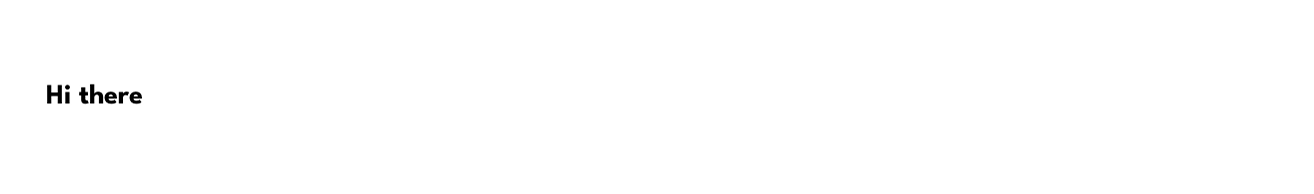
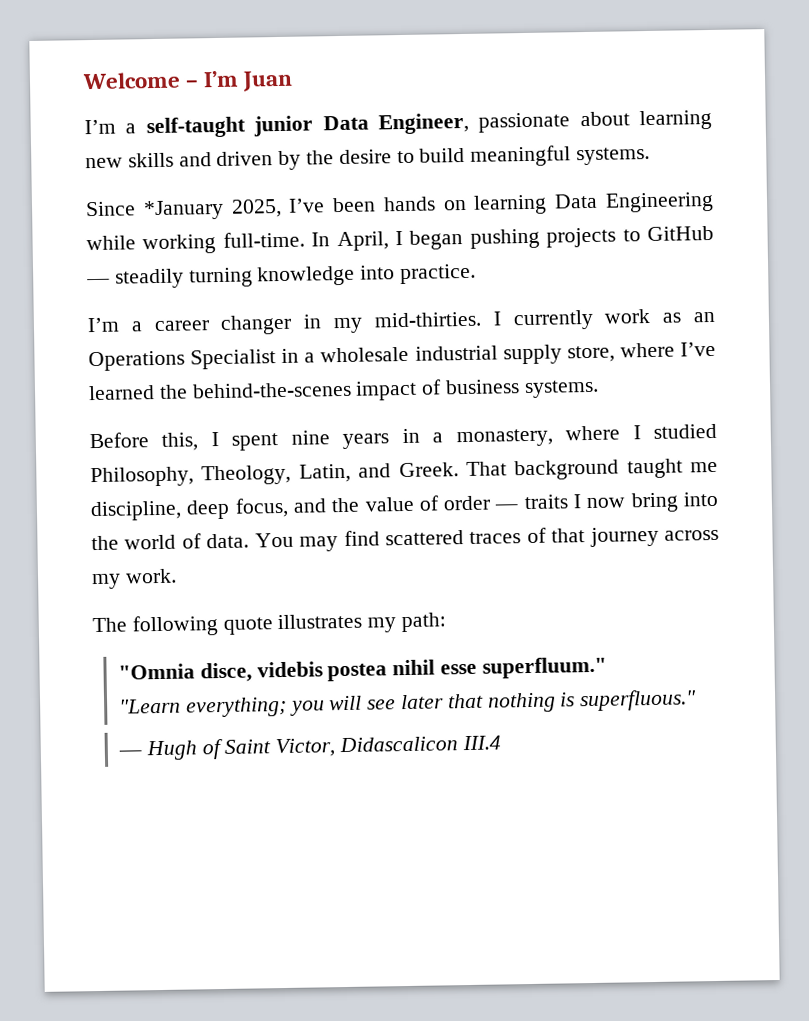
[45,83,144,105] Hi there -> [82,70,294,92] [84,109,712,139] [85,145,651,171] [85,191,714,221] [86,225,714,255] [86,263,477,289] [87,308,716,335] [88,341,716,372] [88,379,599,401] [89,423,717,451] [90,458,718,488] [90,491,718,522] [91,526,720,552] [91,568,177,590] [92,612,447,637] [118,656,607,683] [119,689,698,718] [118,735,501,761] Welcome – I’m Juan // I’m a self-taught junior Data Engineer, passionate about learning new skills and driven by the desire to build meaningful systems. // Since *January 2025, I’ve been hands on learning Data Engineering while working full-time. In April, I began pushing projects to GitHub — steadily turning knowledge into practice. // I’m a career changer in my mid-thirties. I currently work as an Operations Specialist in a wholesale industrial supply store, where I’ve learned the behind-the-scenes impact of business systems. // Before this, I spent nine years in a monastery, where I studied Philosophy, Theology, Latin, and Greek. That background taught me discipline, deep focus, and the value of order — traits I now bring into the world of data. You may find scattered traces of that journey across my work. // The following quote illustrates my path: // "Omnia disce, videbis postea nihil esse superfluum." // "Learn everything; you will see later that nothing is superfluous." // — Hugh of Saint Victor, Didascalicon III.4

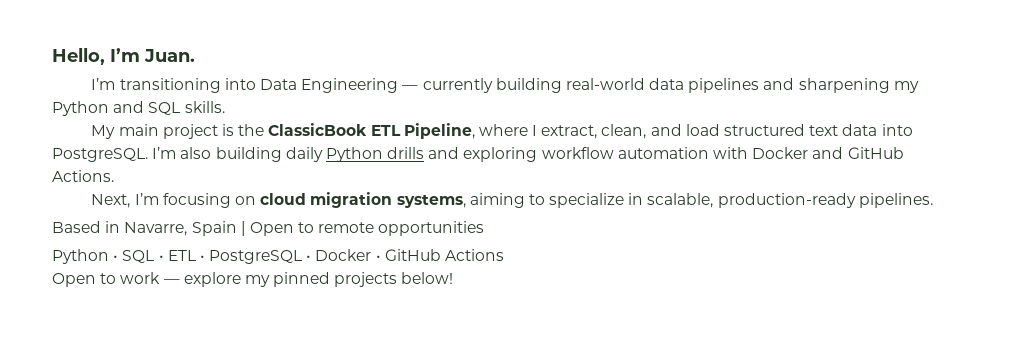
[82,70,294,92] [84,109,712,139] [85,145,651,171] [85,191,714,221] [86,225,714,255] [86,263,477,289] [87,308,716,335] [88,341,716,372] [88,379,599,401] [89,423,717,451] [90,458,718,488] [90,491,718,522] [91,526,720,552] [91,568,177,590] [92,612,447,637] [118,656,607,683] [119,689,698,718] [118,735,501,761] Welcome – I’m Juan // I’m a self-taught junior Data Engineer, passionate about learning new skills and driven by the desire to build meaningful systems. // Since *January 2025, I’ve been hands on learning Data Engineering while working full-time. In April, I began pushing projects to GitHub — steadily turning knowledge into practice. // I’m a career changer in my mid-thirties. I currently work as an Operations Specialist in a wholesale industrial supply store, where I’ve learned the behind-the-scenes impact of business systems. // Before this, I spent nine years in a monastery, where I studied Philosophy, Theology, Latin, and Greek. That background taught me discipline, deep focus, and the value of order — traits I now bring into the world of data. You may find scattered traces of that journey across my work. // The following quote illustrates my path: // "Omnia disce, videbis postea nihil esse superfluum." // "Learn everything; you will see later that nothing is superfluous." // — Hugh of Saint Victor, Didascalicon III.4 -> [52,48,195,65] [91,78,919,93] [52,101,225,116] [91,123,913,139] [52,147,904,162] [52,170,114,182] [91,192,933,208] [52,221,485,236] [52,249,505,264] [52,272,454,287] Hello, I’m Juan. // I’m transitioning into Data Engineering — currently building real-world data pipelines and sharpening my Python and SQL skills. // My main project is the ClassicBook ETL Pipeline, where I extract, clean, and load structured text data into PostgreSQL. I’m also building daily Python drills and exploring workflow automation with Docker and GitHub Actions. // Next, I’m focusing on cloud migration systems, aiming to specialize in scalable, production-ready pipelines. // Based in Navarre, Spain | Open to remote opportunities // Python • SQL • ETL • PostgreSQL • Docker • GitHub Actions // Open to work — explore my pinned projects below!

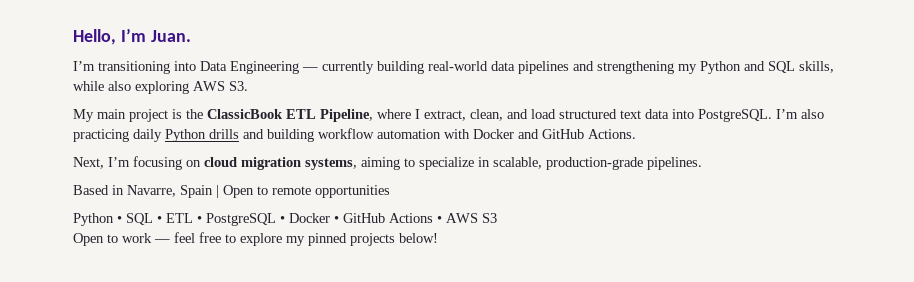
[798,78,890,93] sharpening -> [597,61,674,74] strengthening
[184,101,225,113] skills. -> [799,61,834,73] [73,81,248,94] skills, while also exploring AWS S3.
[215,147,282,162] building -> [73,129,129,142] practicing
[463,147,538,162] exploring -> [267,129,314,142] building
[717,193,856,208] production-ready -> [546,157,643,170] production-grade
(505, 255) none -> [437,213,497,223] • AWS S3
(180, 281) none -> [174,232,236,243] feel free to

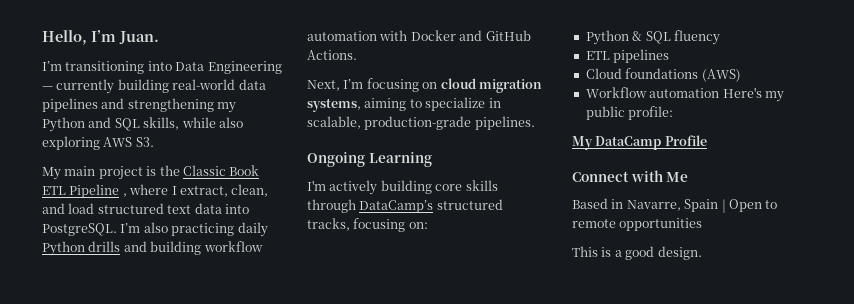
[207,109,373,122] ClassicBook ETL Pipeline, -> [182,165,260,176] [42,184,127,198] Classic Book ETL Pipeline ,
(702, 163) none -> [307,152,432,167] [307,180,498,195] [307,199,503,213] [307,218,428,232] [585,30,720,45] [585,49,670,63] [585,68,741,82] [585,87,784,102] [585,106,674,120] [572,135,707,150] [572,170,689,182] // Ongoing Learning // I'm actively building core skills through DataCamp’s structured tracks, focusing on: // Python & SQL fluency // ETL pipelines // Cloud foundations (AWS) // Workflow automation Here's my public profile: // My DataCamp Profile // Connect with Me
[73,213,497,226] [73,232,438,246] Python • SQL • ETL • PostgreSQL • Docker • GitHub Actions • AWS S3 // Open to work — feel free to explore my pinned projects below! -> [572,246,702,260] This is a good design.

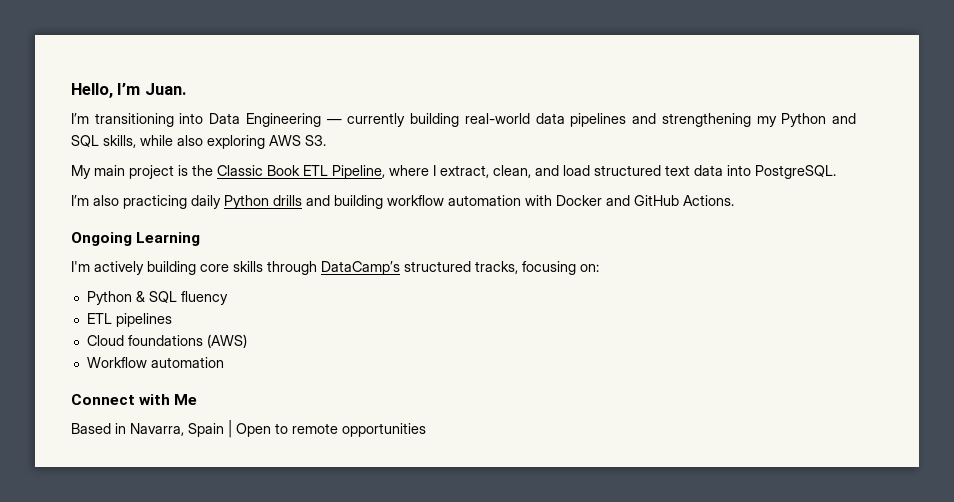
[69,184,127,198] Pipeline , -> [332,165,385,179] Pipeline,
(117, 229) none -> (836, 172) //
[307,78,542,93] [307,97,501,112] [307,116,535,130] // Next, I’m focusing on cloud migration systems, aiming to specialize in scalable, production-grade pipelines. -> (734, 200) none
[722,87,784,102] [585,106,674,120] [572,135,707,150] Here's my public profile: // My DataCamp Profile -> (224, 362) none
[626,200,681,211] Navarre, -> [130,423,184,436] Navarra,
[572,246,702,260] // This is a good design. -> (426, 430) none

